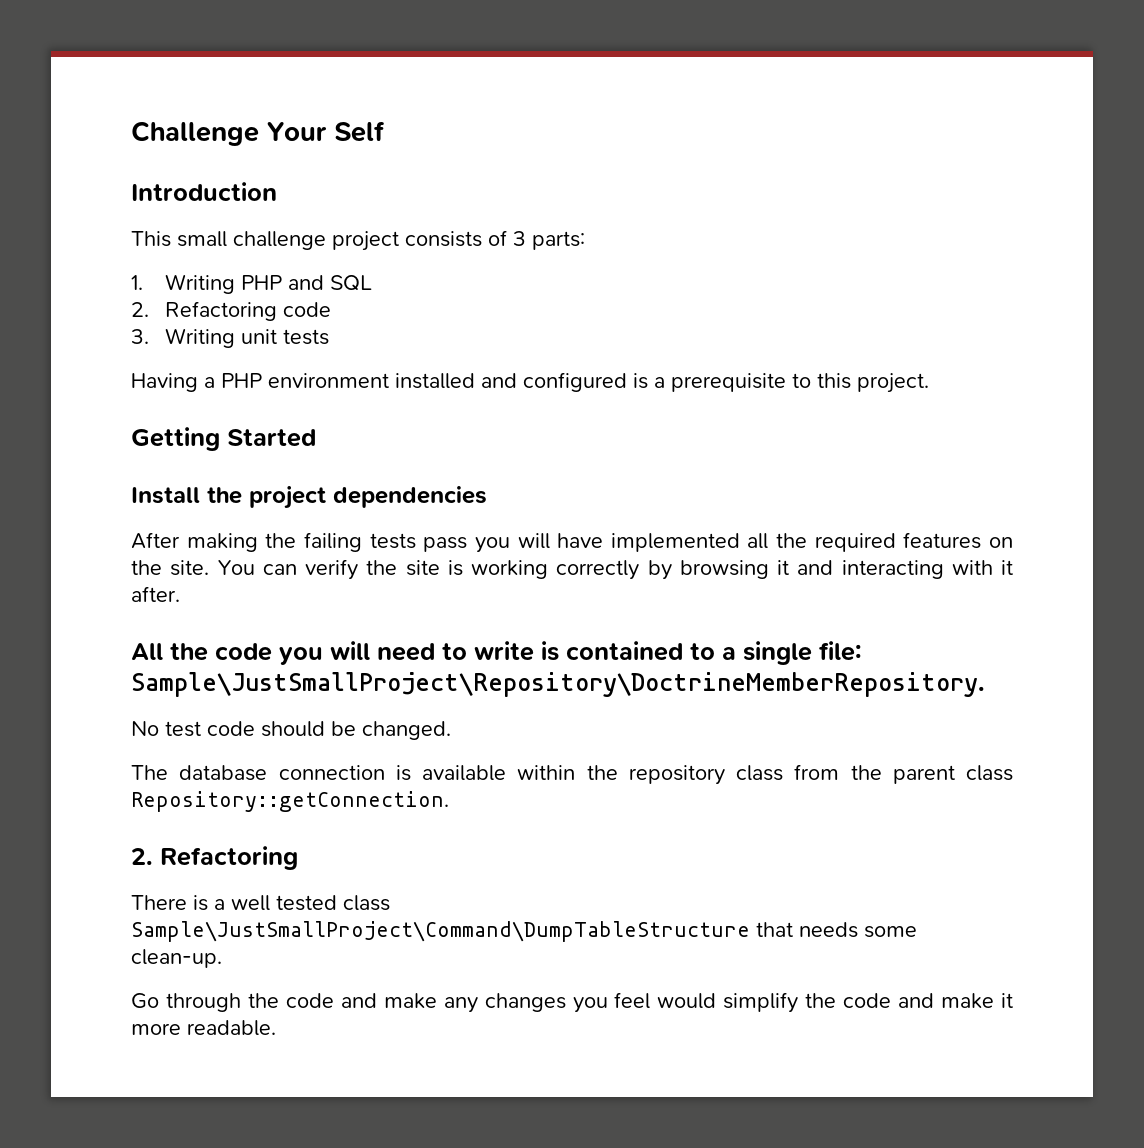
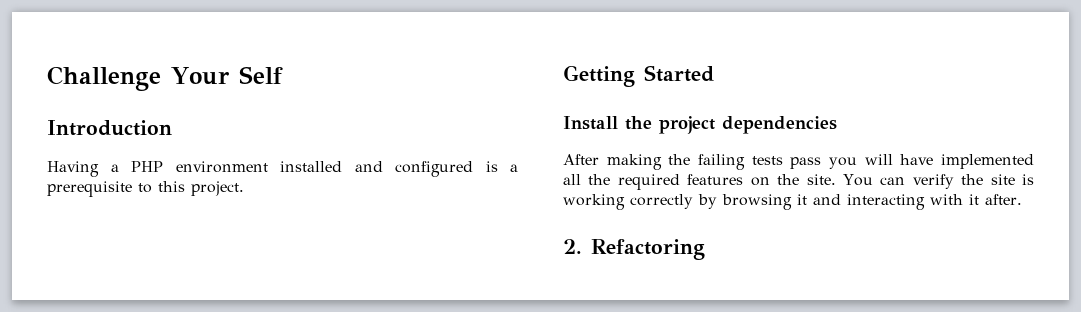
[131,230,585,251] [131,274,372,294] [131,301,331,321] [131,328,329,348] // This small challenge project consists of 3 parts: // 1. Writing PHP and SQL // 2. Refactoring code // 3. Writing unit tests -> (172, 128) none
[131,641,862,665] [131,672,985,697] [131,721,451,740] [131,764,1013,785] [131,791,449,812] [131,846,298,870] [131,895,390,911] [131,921,917,942] [131,949,222,968] [131,992,1013,1013] [131,1020,276,1036] All the code you will need to write is contained to a single file: Sample\JustSmallProject\Repository\DoctrineMemberRepository. // No test code should be changed. // The database connection is available within the repository class from the parent class Repository::getConnection. // 2. Refactoring // There is a well tested class Sample\JustSmallProject\Command\DumpTableStructure that needs some clean-up. // Go through the code and make any changes you feel would simplify the code and make it more readable. -> [563,239,705,260] 2. Refactoring

